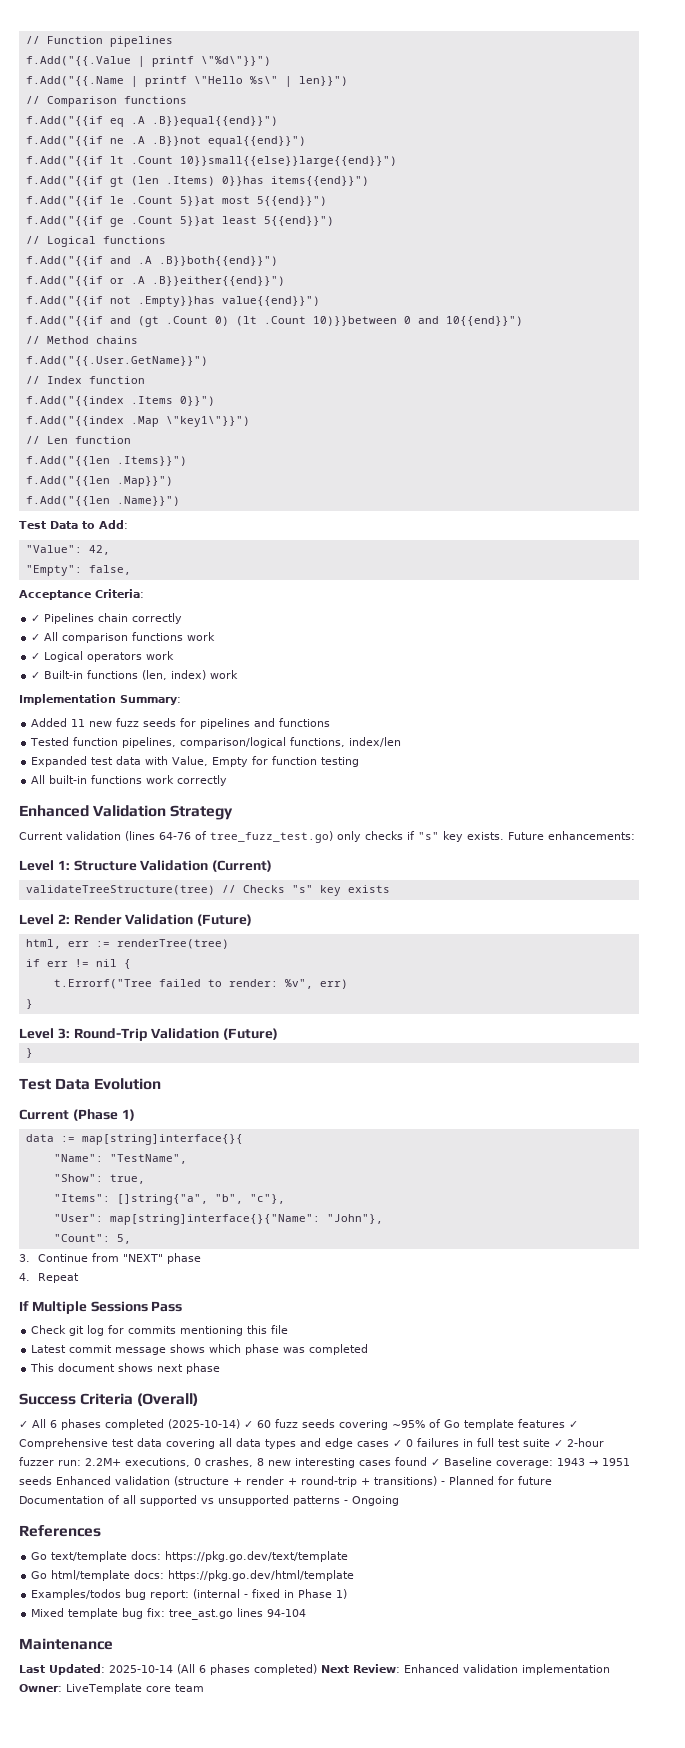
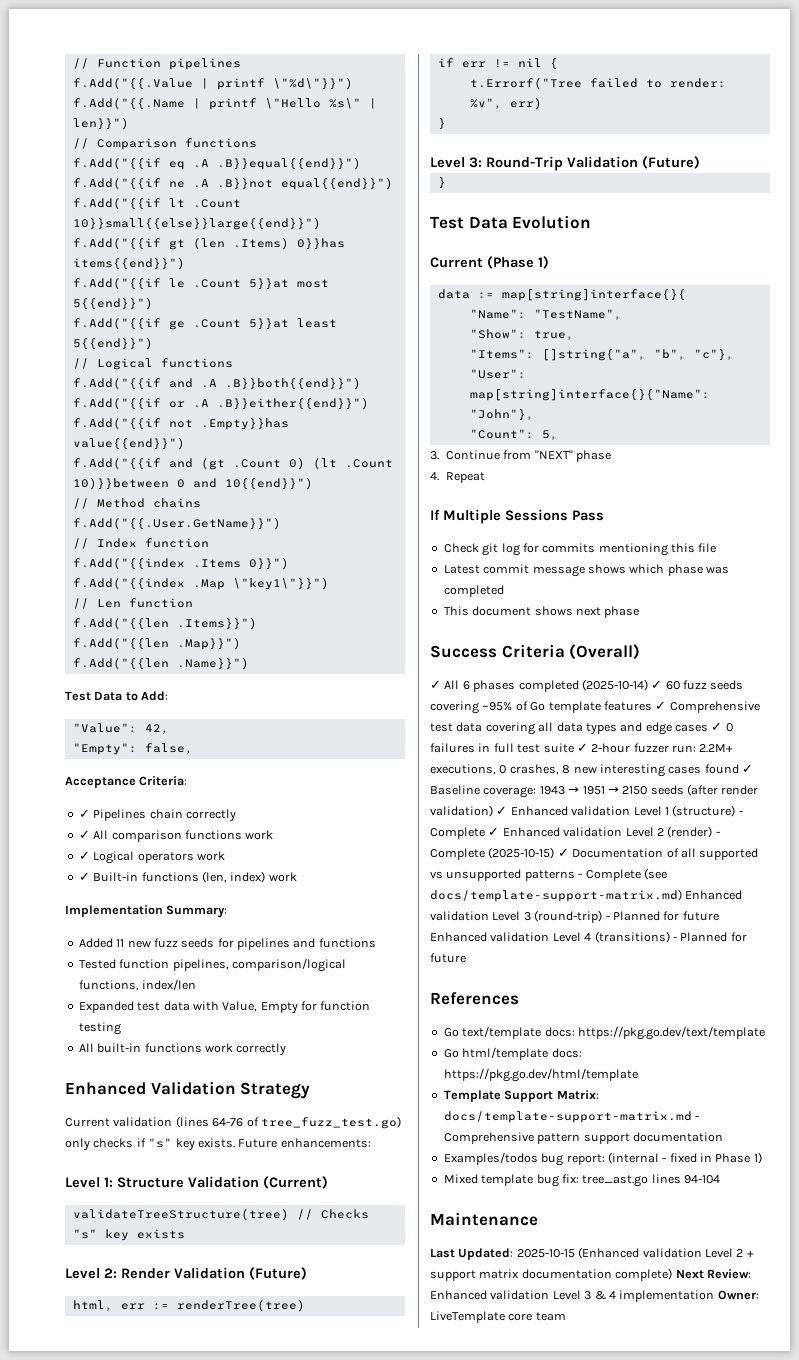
[19,1476,552,1487] seeds Enhanced validation (structure + render + round-trip + transitions) - Planned for future -> [607,784,759,796] [430,805,743,817] [430,826,720,839] [430,847,569,860] → 2150 seeds (after render validation) ✓ Enhanced validation Level 1 (structure) - Complete ✓ Enhanced validation Level 2 (render) - Complete (2025-10-15) ✓
[352,1496,399,1506] Ongoing -> [585,868,667,881] [430,889,743,902] [430,910,719,923] [430,931,747,943] [430,953,466,963] Complete (see docs/template-support-matrix.md) Enhanced validation Level 3 (round-trip) - Planned for future Enhanced validation Level 4 (transitions) - Planned for future
(355, 1575) none -> [443,1090,599,1102] [443,1111,700,1123] [443,1132,723,1144] // Template Support Matrix: docs/template-support-matrix.md - Comprehensive pattern support documentation
[109,1664,518,1675] 2025-10-14 (All 6 phases completed) Next Review: Enhanced validation -> [516,1247,754,1259] [430,1268,751,1281] [430,1290,616,1300] 2025-10-15 (Enhanced validation Level 2 + support matrix documentation complete) Next Review: Enhanced validation Level 3 & 4

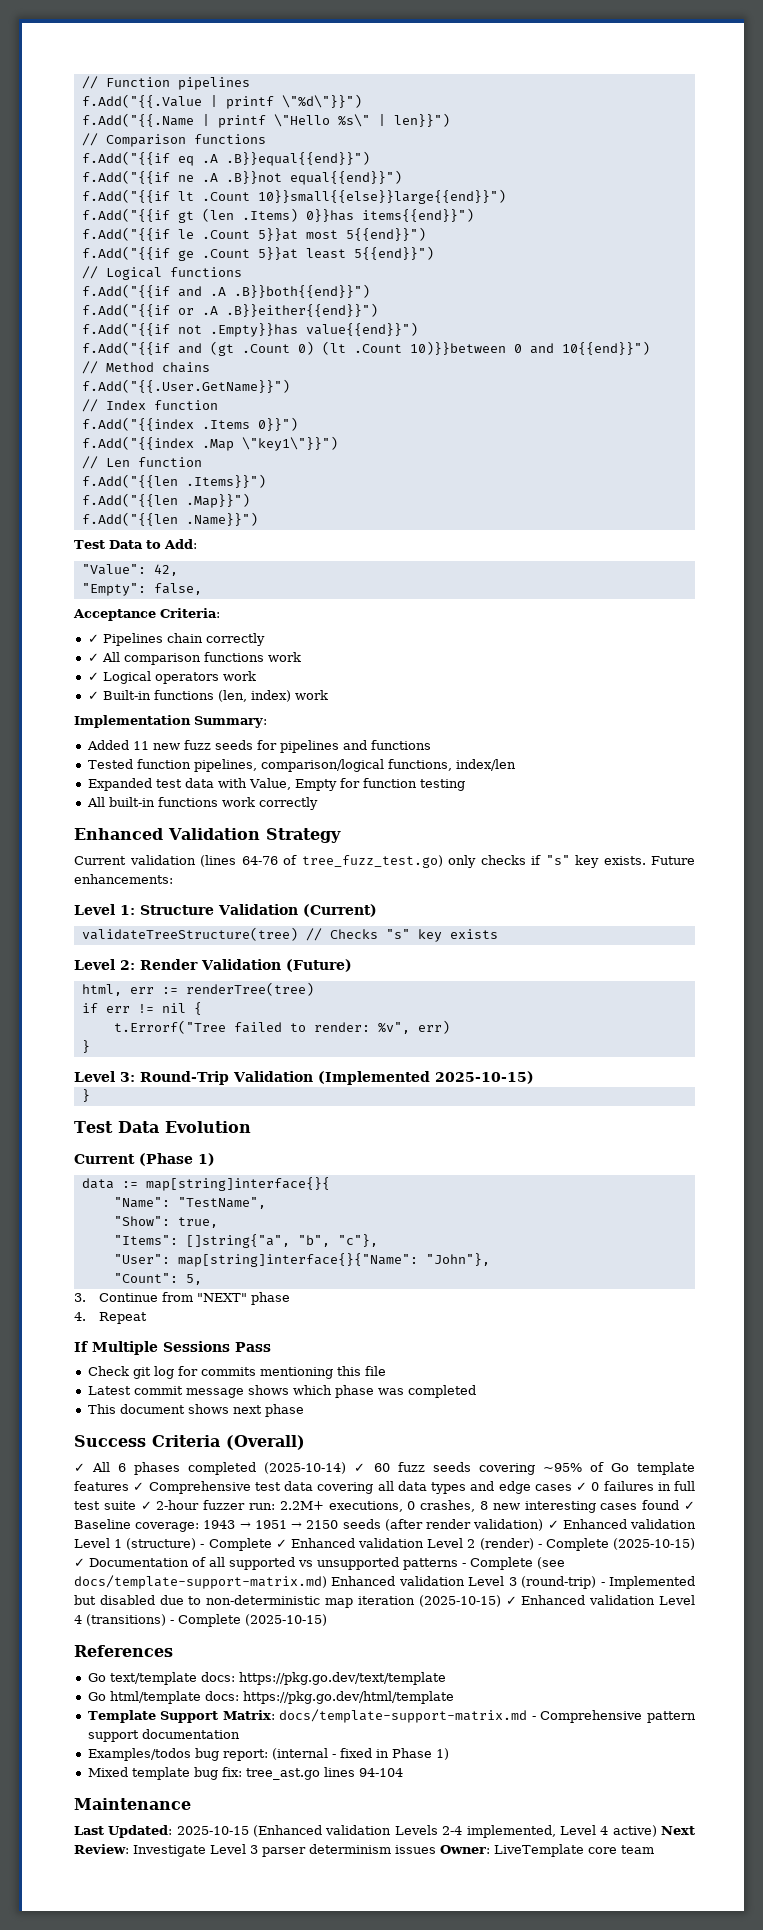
[642,156,700,169] (Future) -> [317,1071,534,1085] (Implemented 2025-10-15)
[612,911,719,921] Planned for future -> [609,1576,696,1589] [74,1595,517,1608] Implemented but disabled due to non-deterministic map iteration (2025-10-15) ✓
[680,932,747,942] [430,953,466,963] Planned for future -> [178,1614,327,1627] Complete (2025-10-15)
[704,1248,754,1258] [430,1268,751,1281] [430,1290,715,1302] Level 2 + support matrix documentation complete) Next Review: Enhanced validation Level 3 & 4 implementation -> [394,1825,696,1838] [74,1844,436,1857] Levels 2-4 implemented, Level 4 active) Next Review: Investigate Level 3 parser determinism issues

